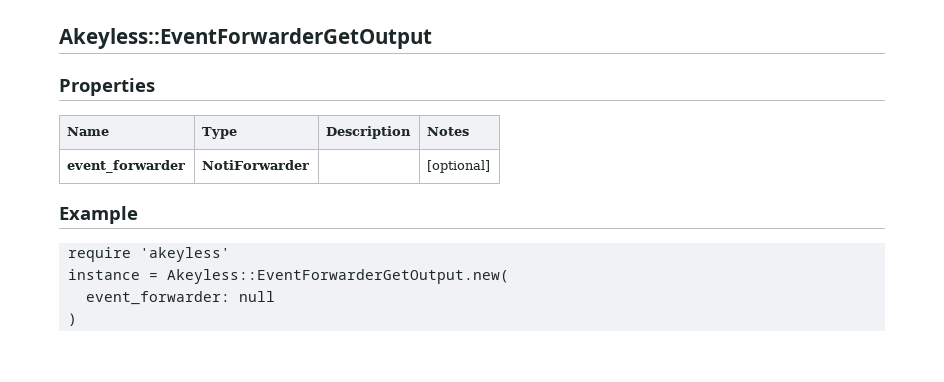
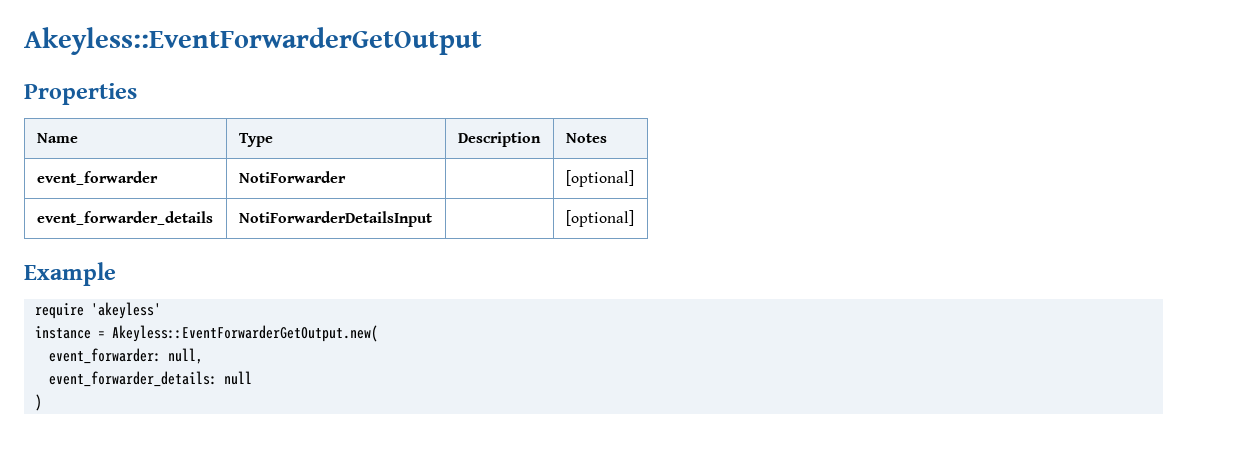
(491, 166) none -> [36,211,213,225] [238,211,432,227] [565,210,634,227] // event_forwarder_details | NotiForwarderDetailsInput | | [optional]
(230, 298) none -> [167,348,203,364] [48,371,217,387] null, // event_forwarder_details:

